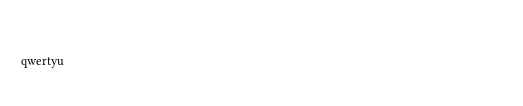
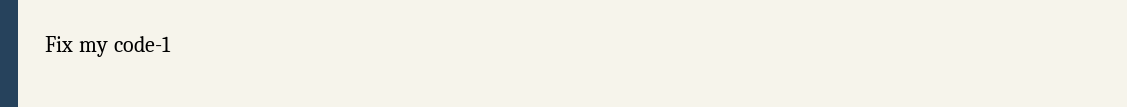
[21,57,64,68] qwertyu -> [45,36,171,57] Fix my code-1

